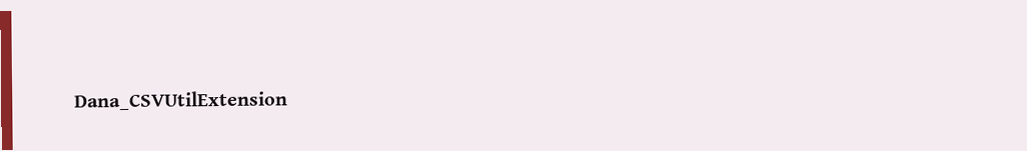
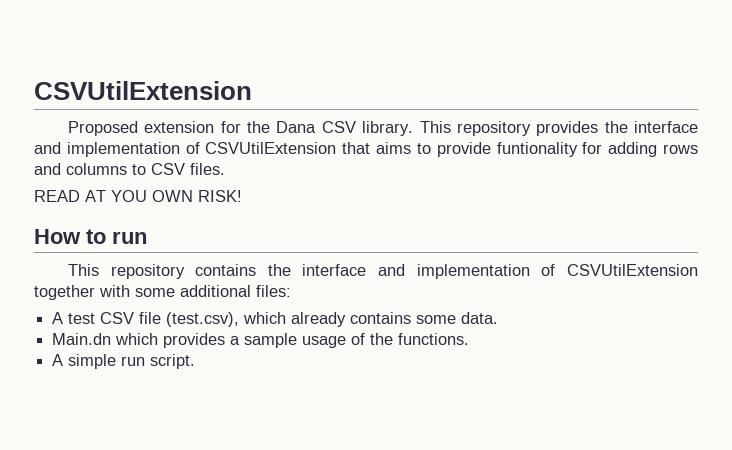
[74,90,288,111] Dana_CSVUtilExtension -> [34,81,252,100] [67,121,698,136] [34,142,699,157] [34,163,225,175] [34,190,242,202] [34,229,147,244] [67,264,698,279] [34,285,291,300] [52,312,499,327] [52,333,470,348] [52,354,196,369] CSVUtilExtension // Proposed extension for the Dana CSV library. This repository provides the interface and implementation of CSVUtilExtension that aims to provide funtionality for adding rows and columns to CSV files. // READ AT YOU OWN RISK! // How to run // This repository contains the interface and implementation of CSVUtilExtension together with some additional files: // A test CSV file (test.csv), which already contains some data. // Main.dn which provides a sample usage of the functions. // A simple run script.

